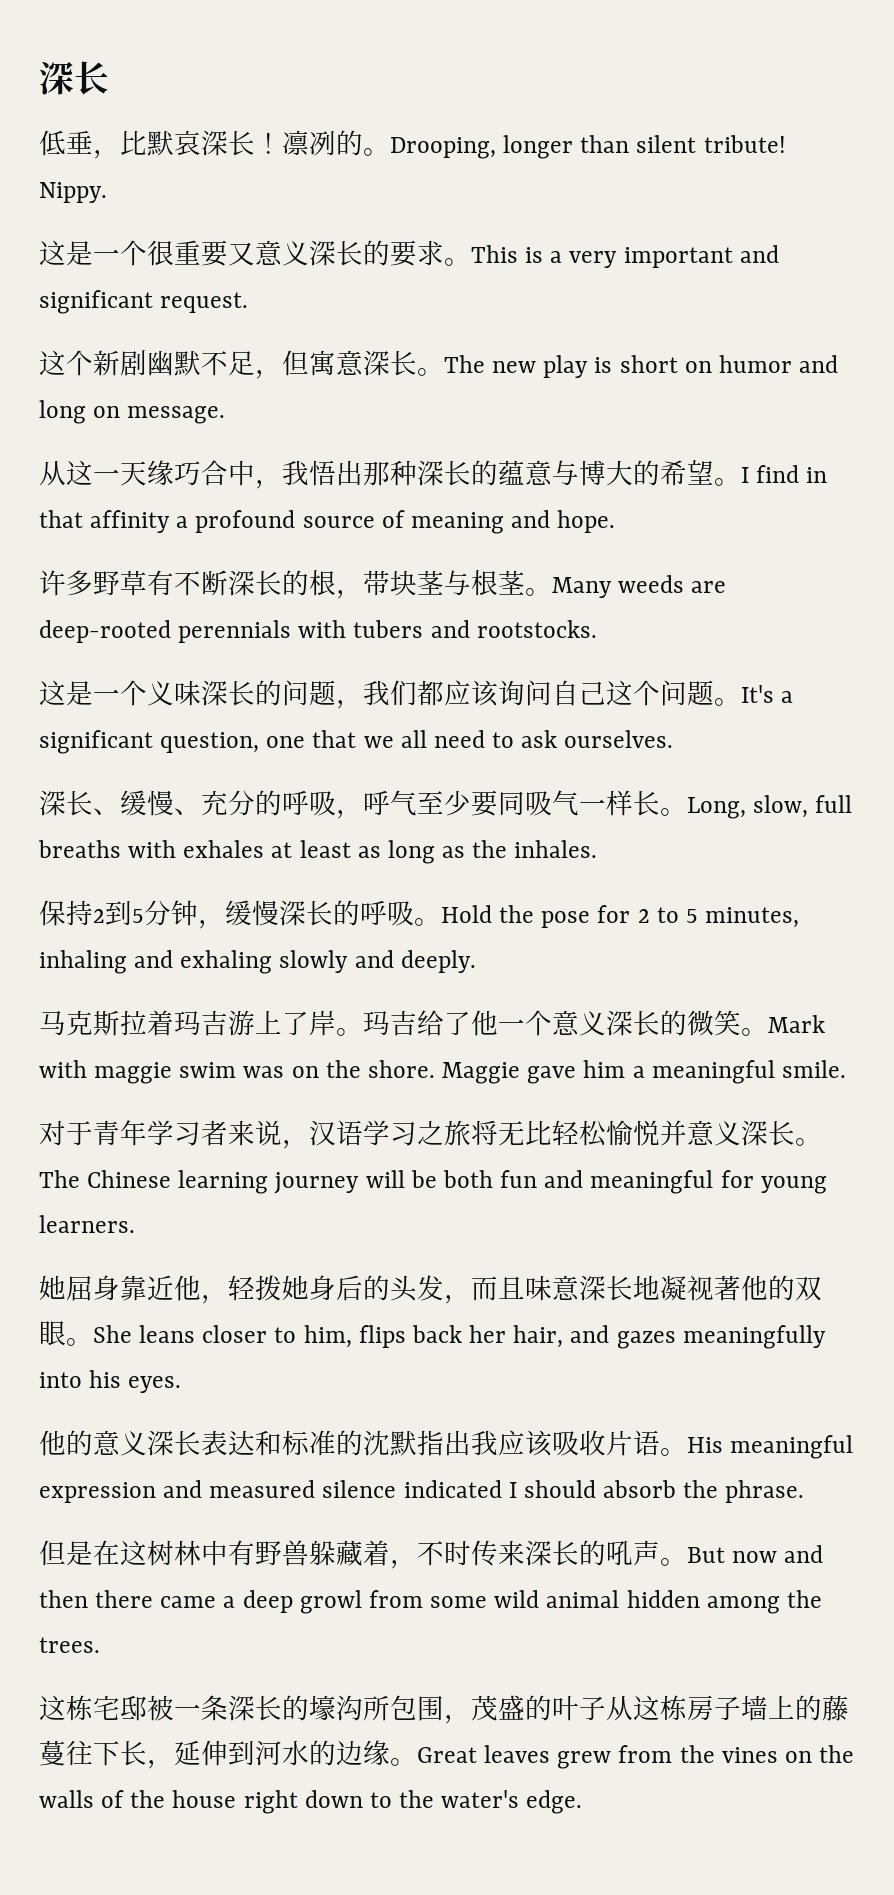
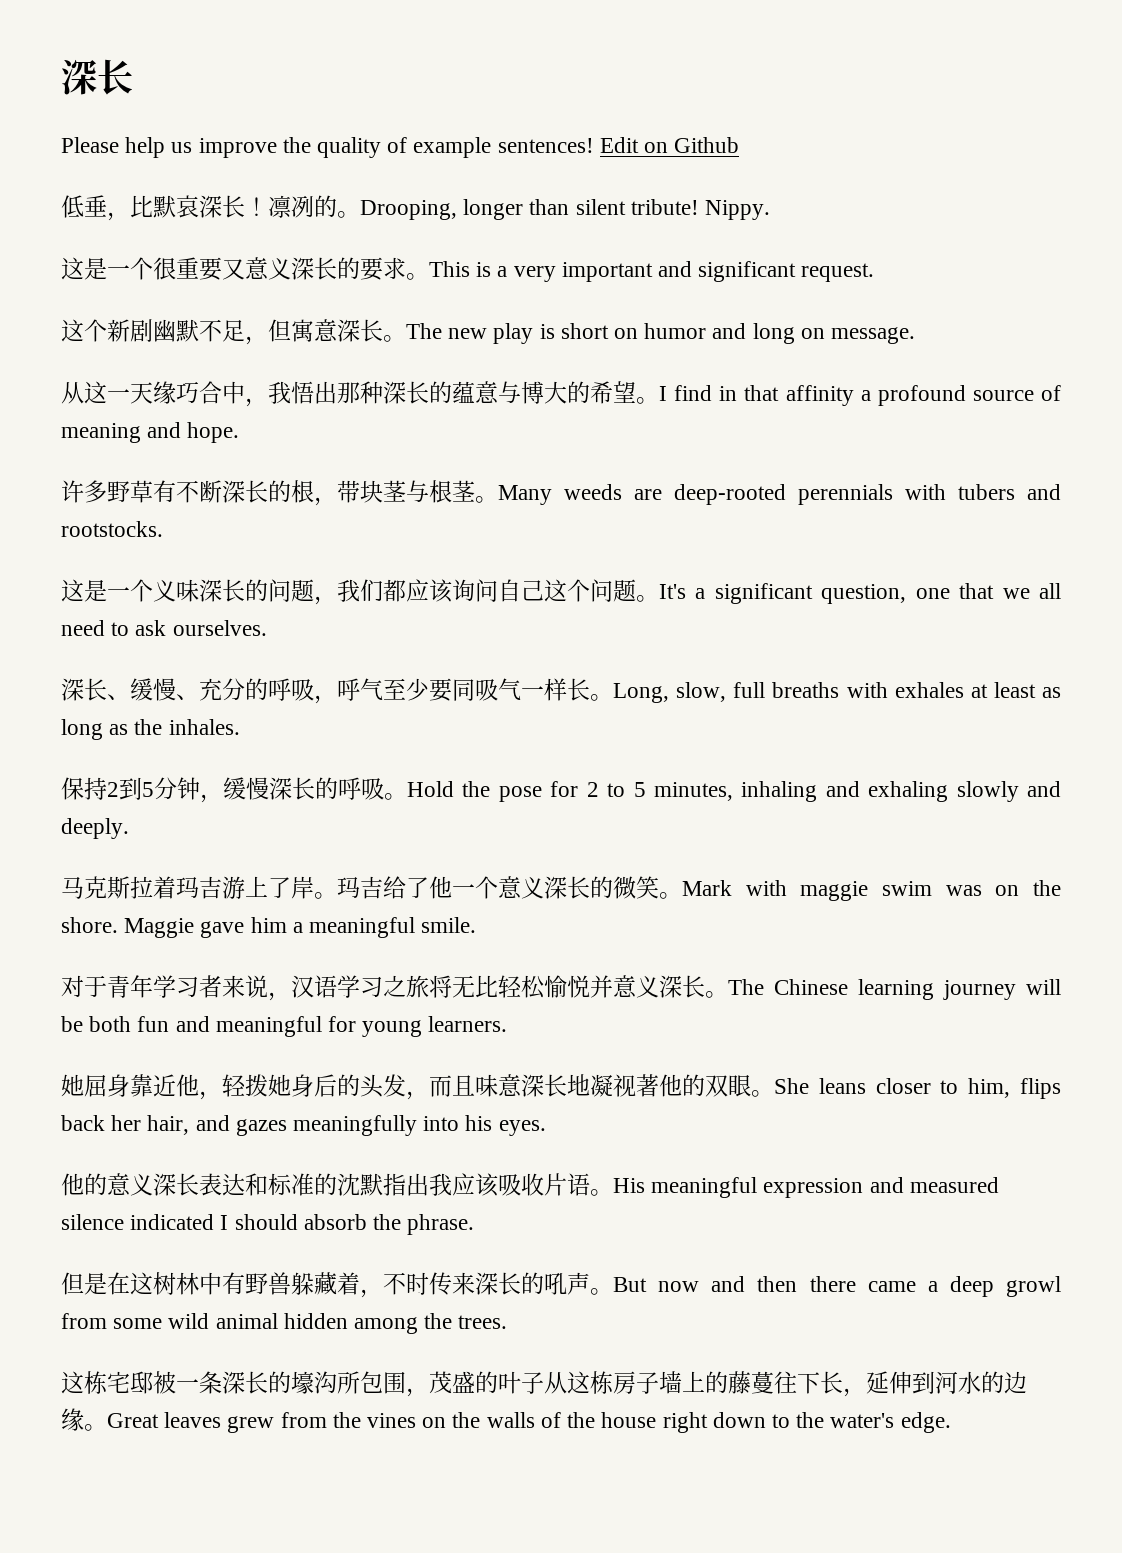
[39,61,109,95] 深长 -> [61,59,133,95] [61,137,740,158] 深长 // Please help us improve the quality of example sentences! Edit on Github

